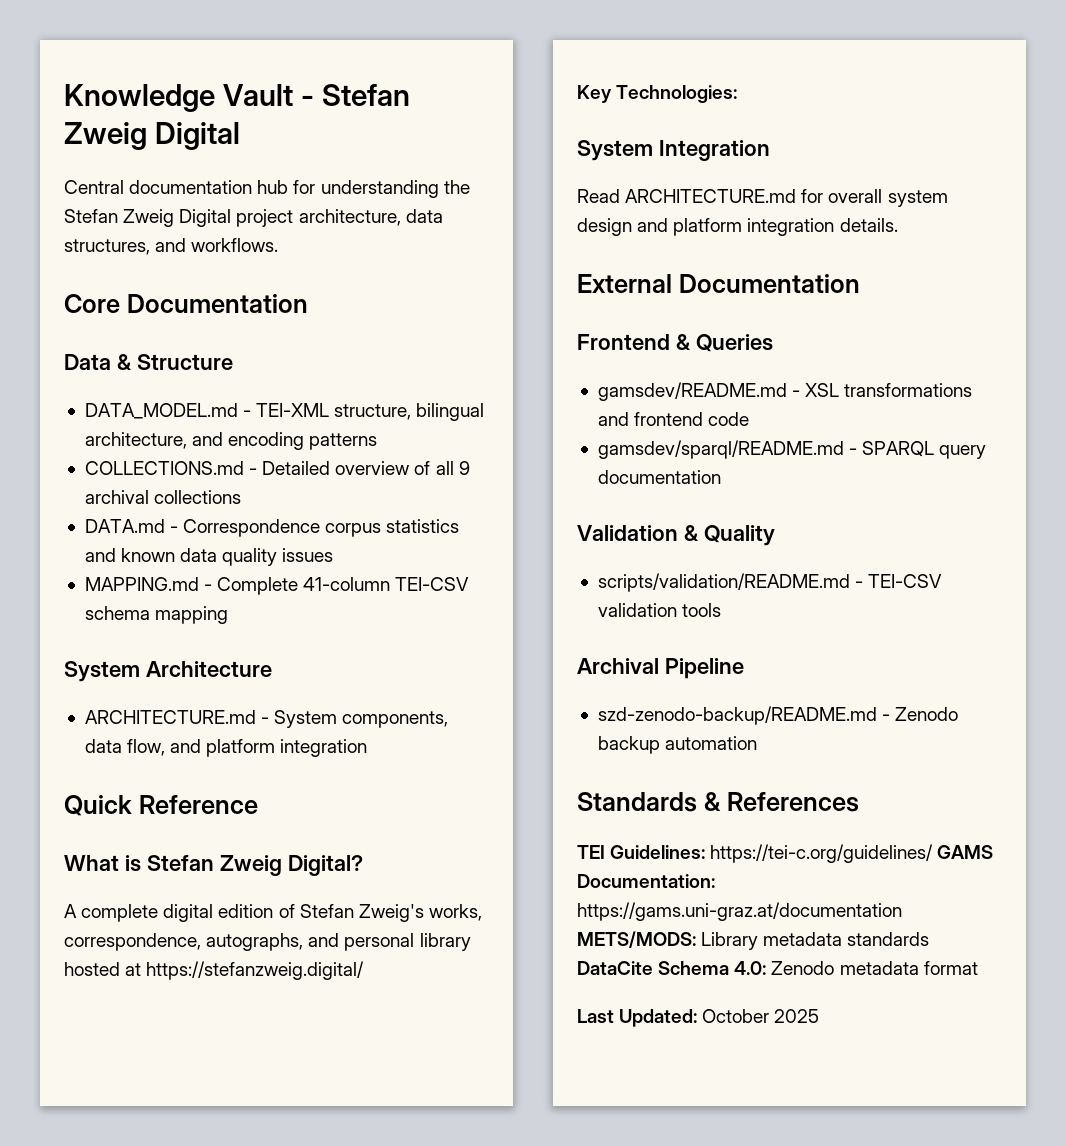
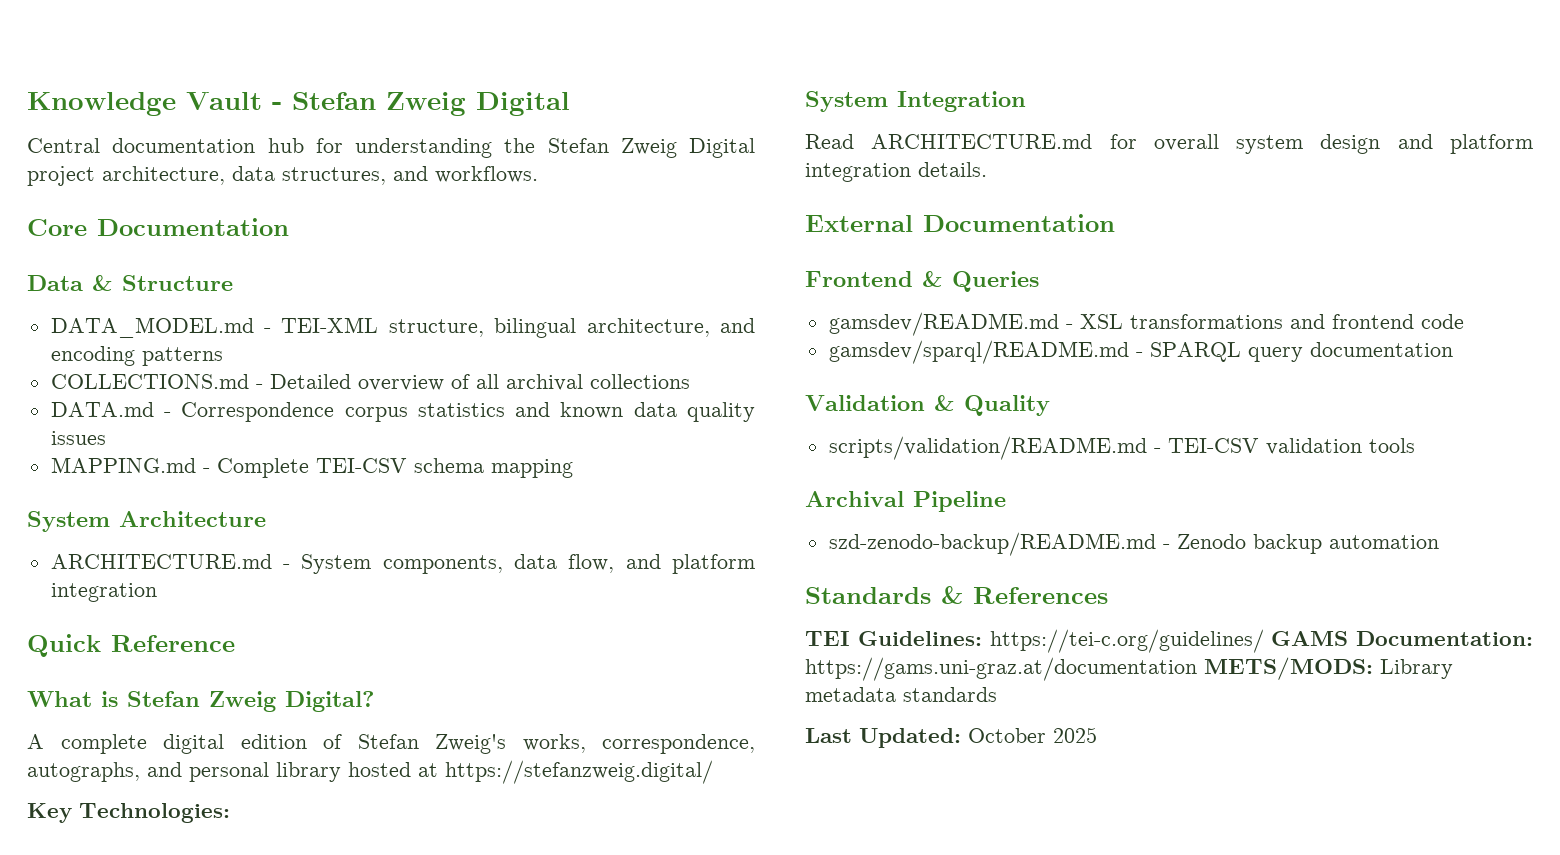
[458,461,470,475] 9 -> (499, 381) none
[303,577,391,591] 41-column -> (309, 468) none
[577,961,978,975] DataCite Schema 4.0: Zenodo metadata format -> (997, 694) none

